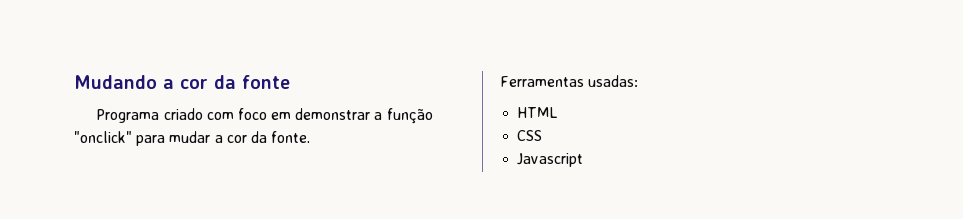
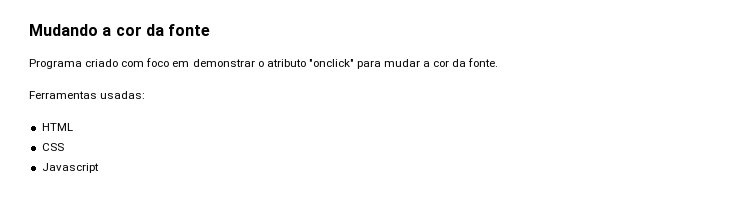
[374,108,433,124] a função -> [257,59,306,67] o atributo

